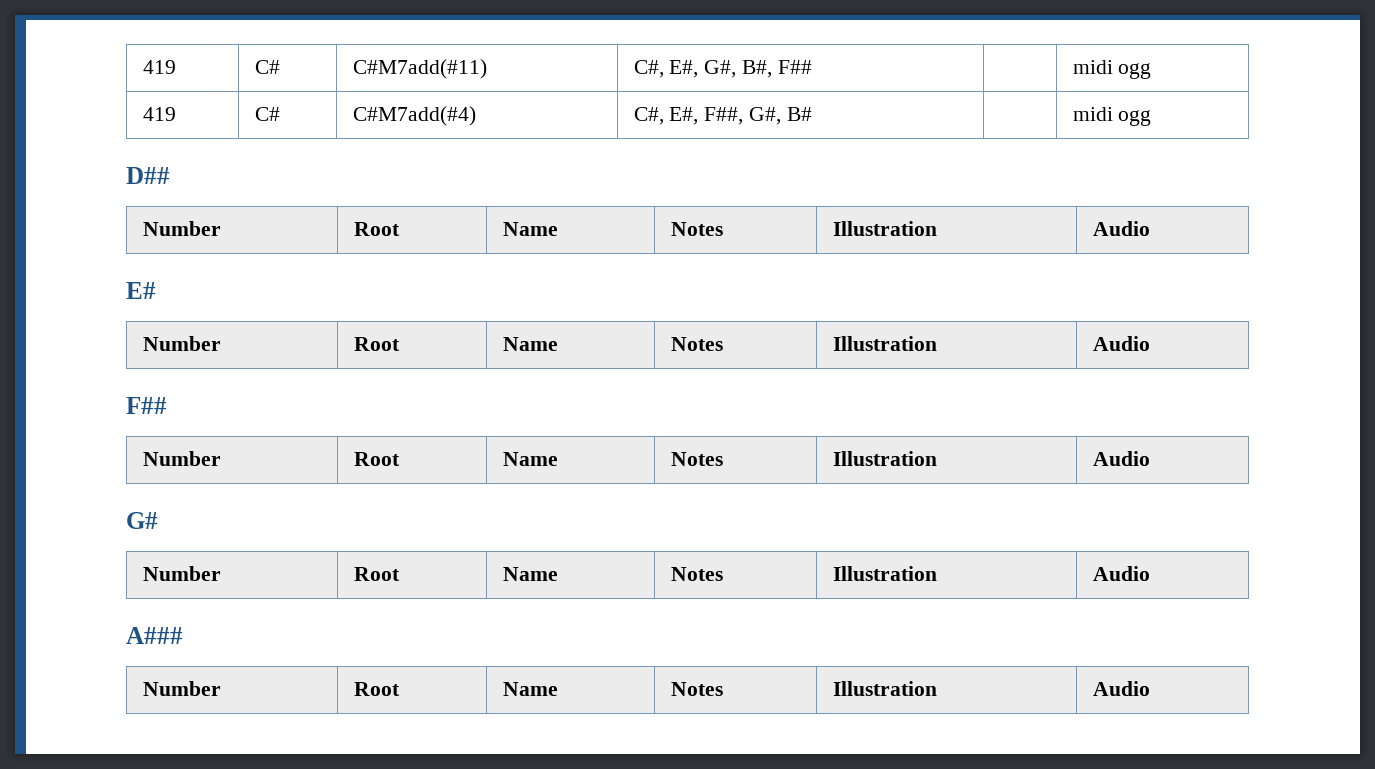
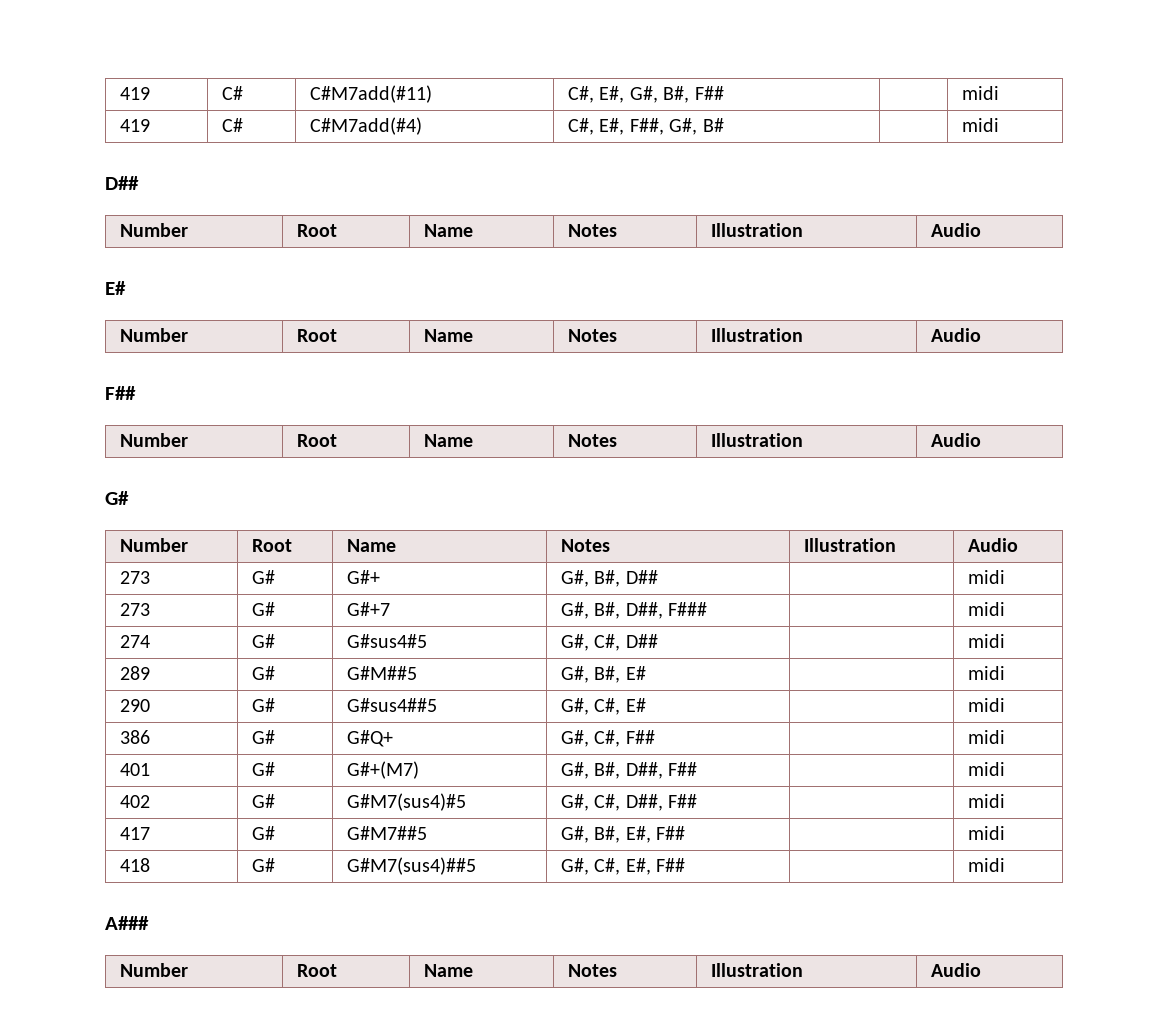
[1118,63,1152,79] ogg -> (1000, 93) none
[1118,110,1152,126] ogg -> (1000, 125) none
(1150, 573) none -> [120,571,151,584] [252,570,276,584] [347,570,381,584] [561,570,658,587] [968,570,1006,584] [120,603,151,616] [252,602,276,616] [347,602,391,616] [561,602,708,619] [968,602,1006,616] [120,635,151,648] [252,634,276,648] [347,634,428,648] [561,634,658,651] [968,634,1006,648] [120,666,151,680] [252,666,276,680] [347,666,418,680] [561,666,646,683] [968,666,1006,680] [120,699,151,712] [252,698,276,712] [347,698,438,712] [561,698,646,715] [968,698,1006,712] [120,730,151,744] [252,730,276,744] [347,730,394,747] [561,730,655,747] [968,730,1006,744] [120,763,151,776] [252,762,276,776] [347,761,420,779] [561,762,698,779] [968,762,1006,776] [120,795,151,808] [252,794,276,808] [347,793,467,811] [561,794,698,811] [968,794,1006,808] [120,827,151,840] [252,826,276,840] [347,826,428,840] [561,826,686,843] [968,826,1006,840] [120,858,151,872] [252,858,276,872] [347,857,477,875] [561,858,686,875] [968,858,1006,872] // 273 | G# | G#+ | G#, B#, D## | | midi // 273 | G# | G#+7 | G#, B#, D##, F### | | midi // 274 | G# | G#sus4#5 | G#, C#, D## | | midi // 289 | G# | G#M##5 | G#, B#, E# | | midi // 290 | G# | G#sus4##5 | G#, C#, E# | | midi // 386 | G# | G#Q+ | G#, C#, F## | | midi // 401 | G# | G#+(M7) | G#, B#, D##, F## | | midi // 402 | G# | G#M7(sus4)#5 | G#, C#, D##, F## | | midi // 417 | G# | G#M7##5 | G#, B#, E#, F## | | midi // 418 | G# | G#M7(sus4)##5 | G#, C#, E#, F## | | midi

